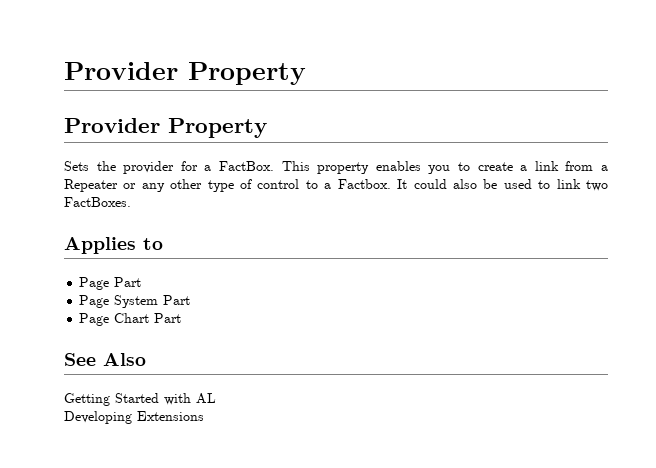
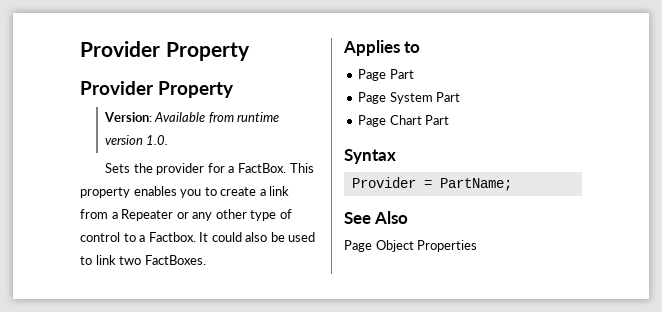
(267, 128) none -> [103,112,280,123] [104,135,169,145] // Version: Available from runtime version 1.0.
[64,353,146,366] [64,393,216,406] [64,411,204,424] See Also // Getting Started with AL // Developing Extensions -> [344,149,396,164] [351,177,512,191] [344,211,409,224] [344,240,478,252] Syntax // Provider = PartName; // See Also // Page Object Properties

